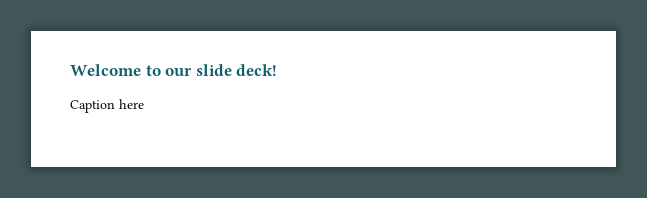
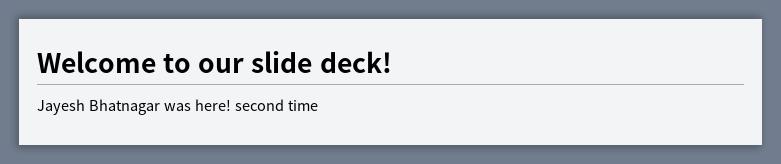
[70,99,144,113] Caption here -> [37,99,318,115] Jayesh Bhatnagar was here! second time

